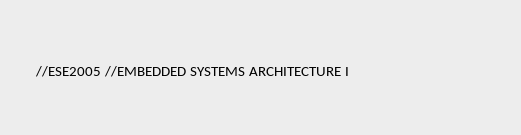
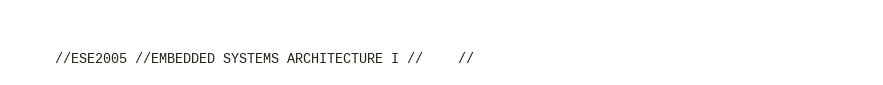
(349, 71) none -> [407,52,474,63] // //

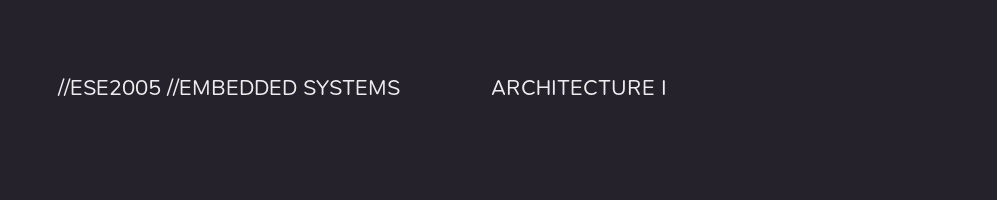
[407,52,474,63] // // -> (667, 87) none

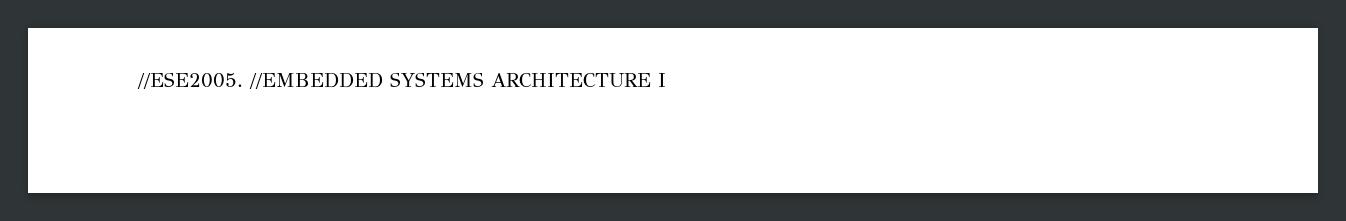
[57,77,161,97] //ESE2005 -> [137,72,243,89] //ESE2005.

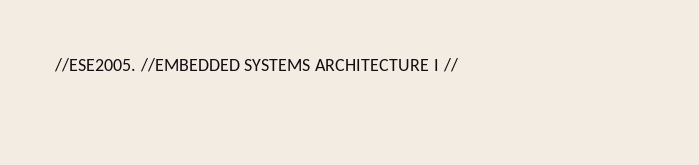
(666, 80) none -> [442,58,459,72] //

